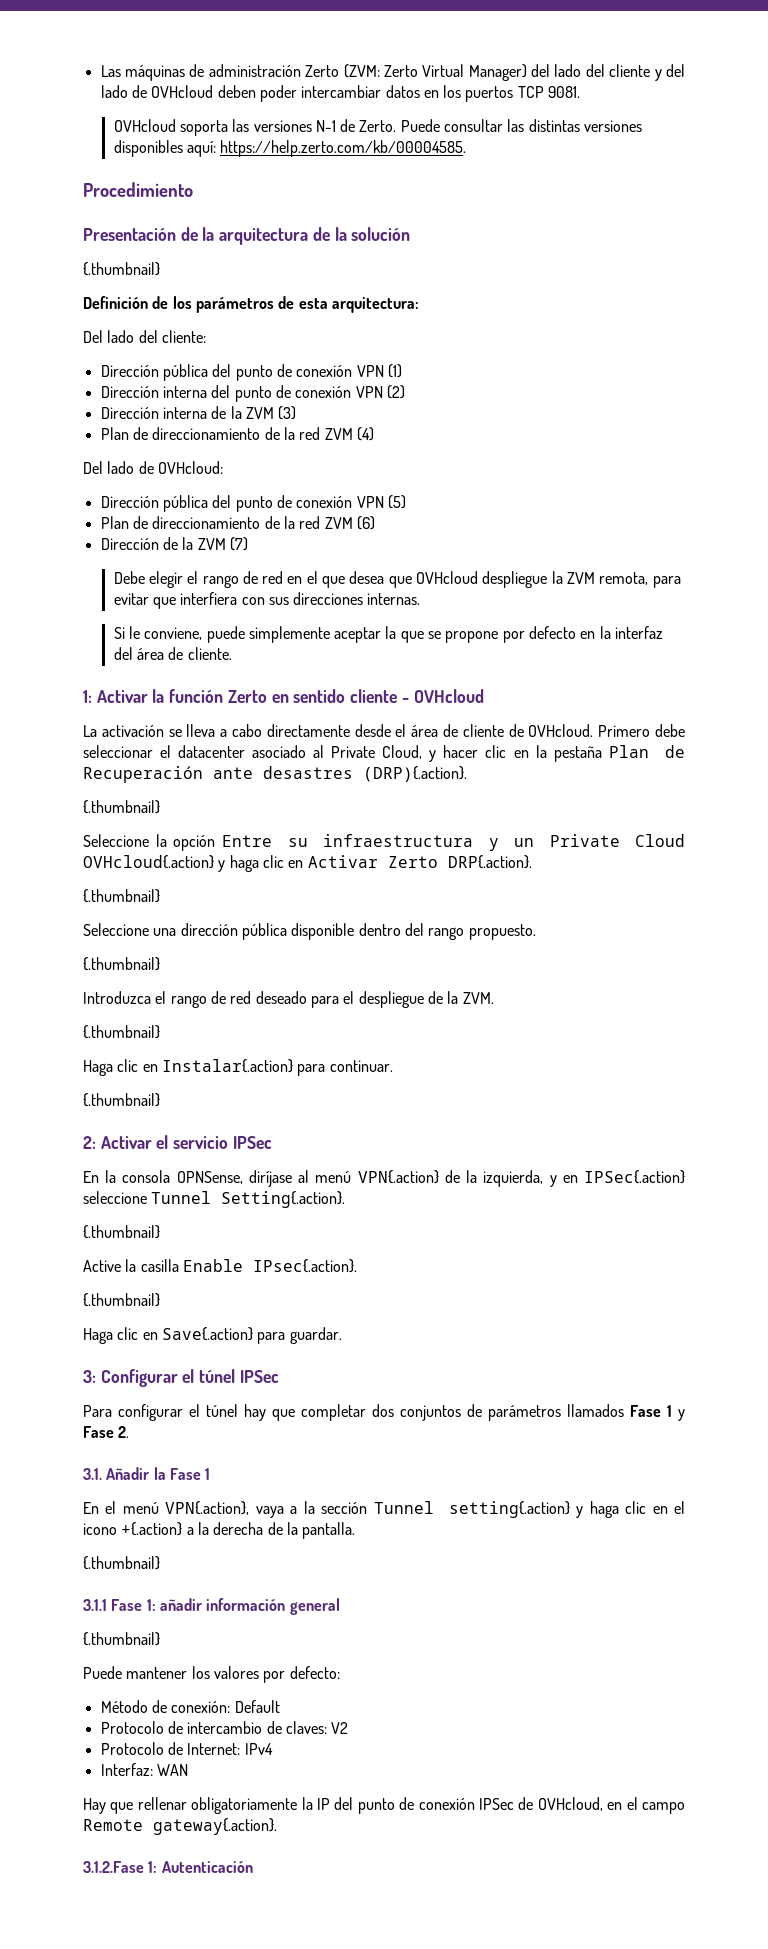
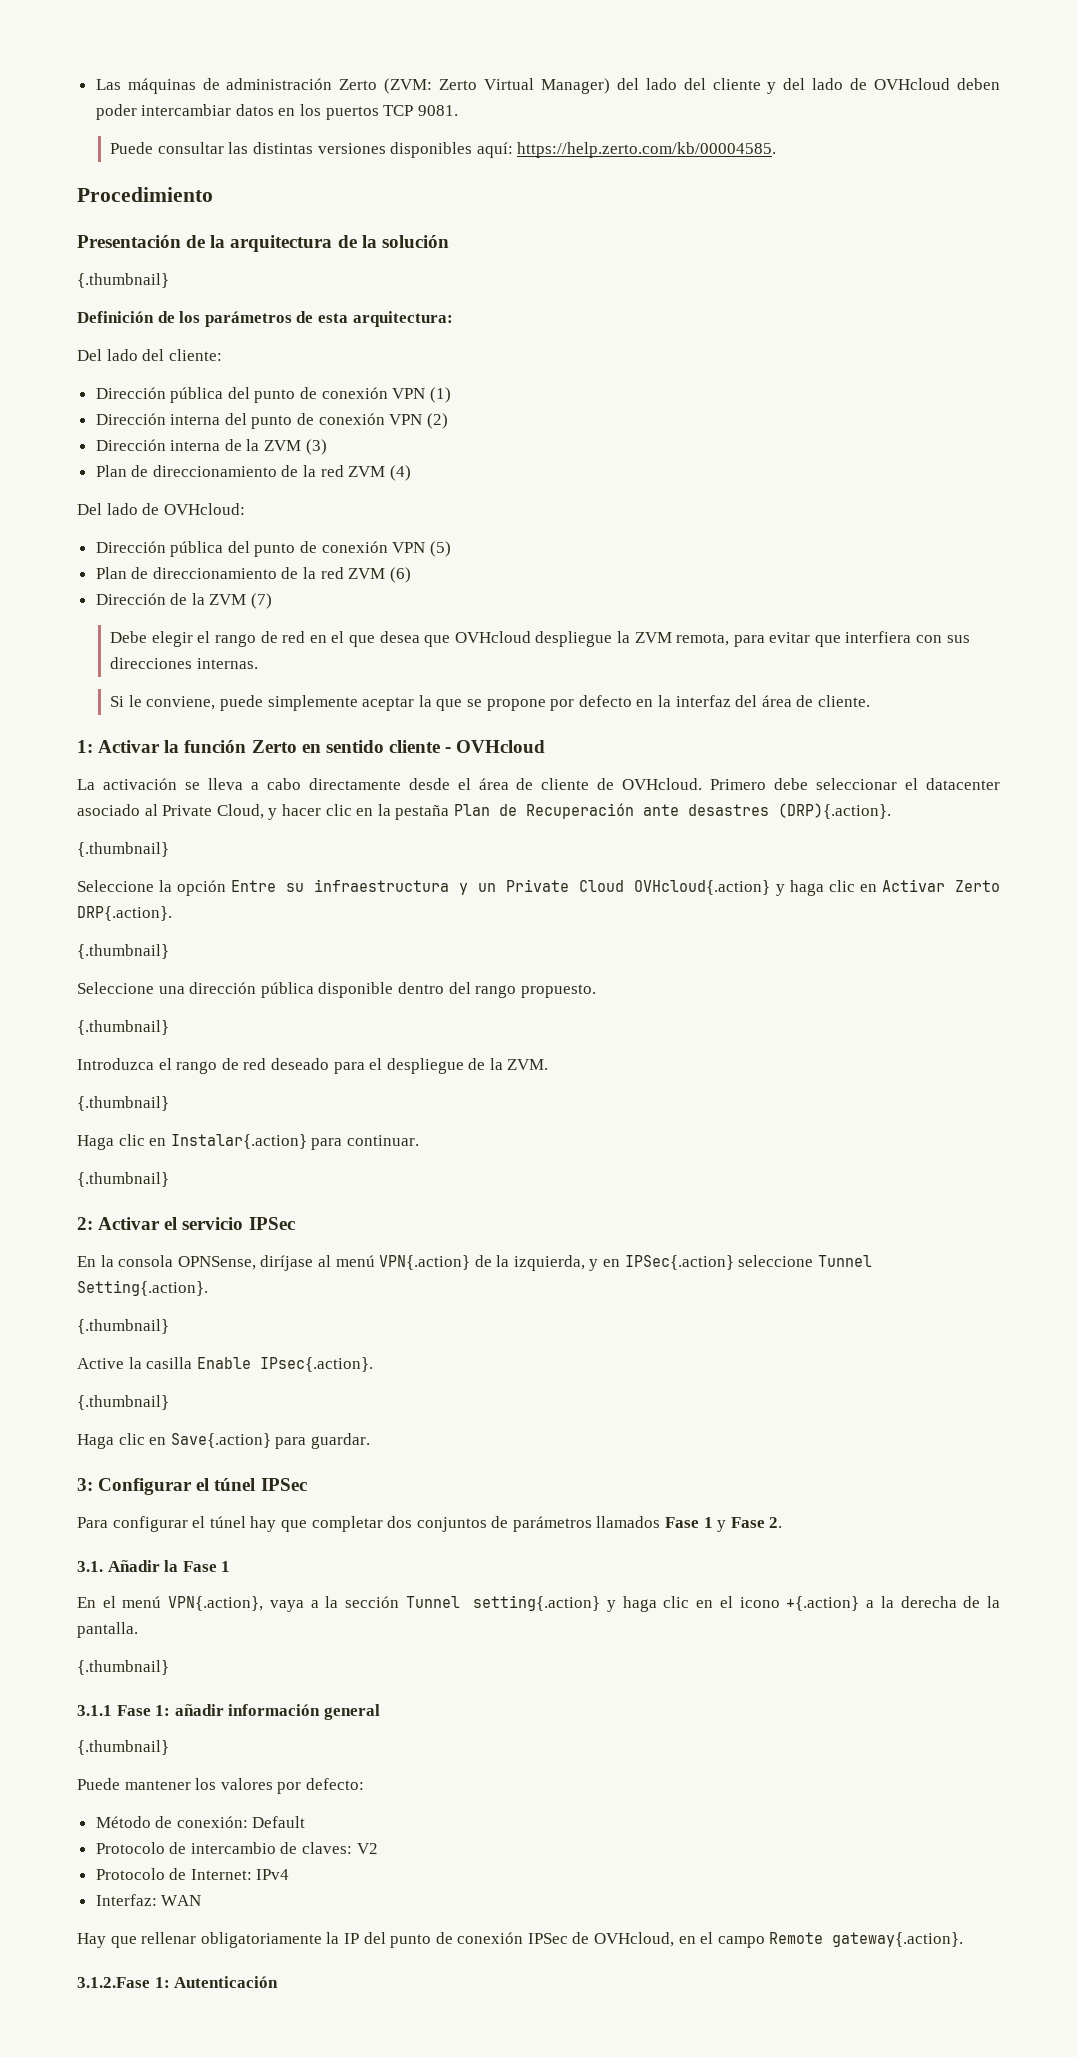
[113,119,397,136] OVHcloud soporta las versiones N-1 de Zerto. -> (458, 110) none

